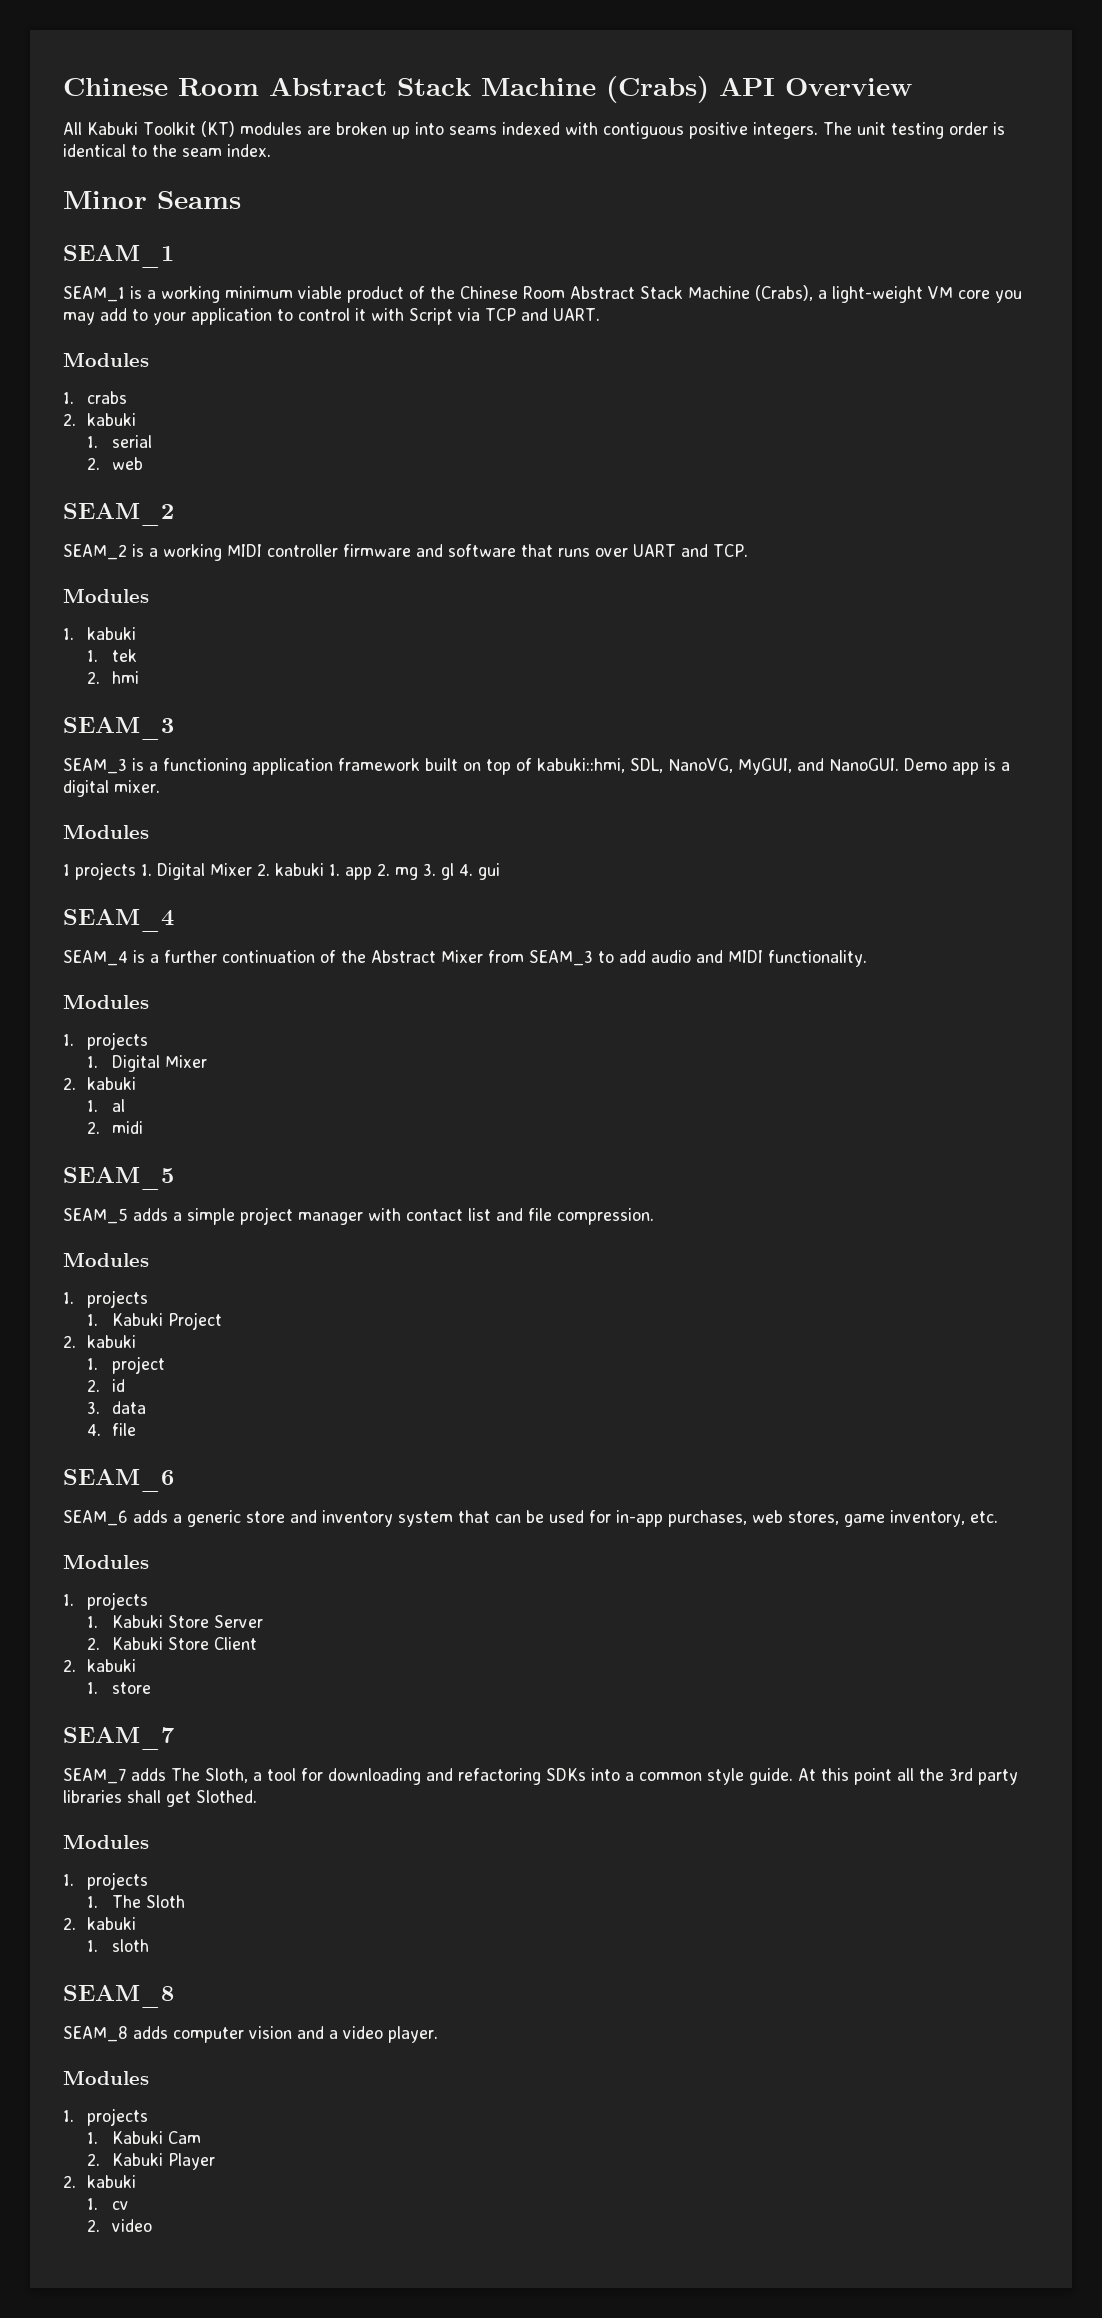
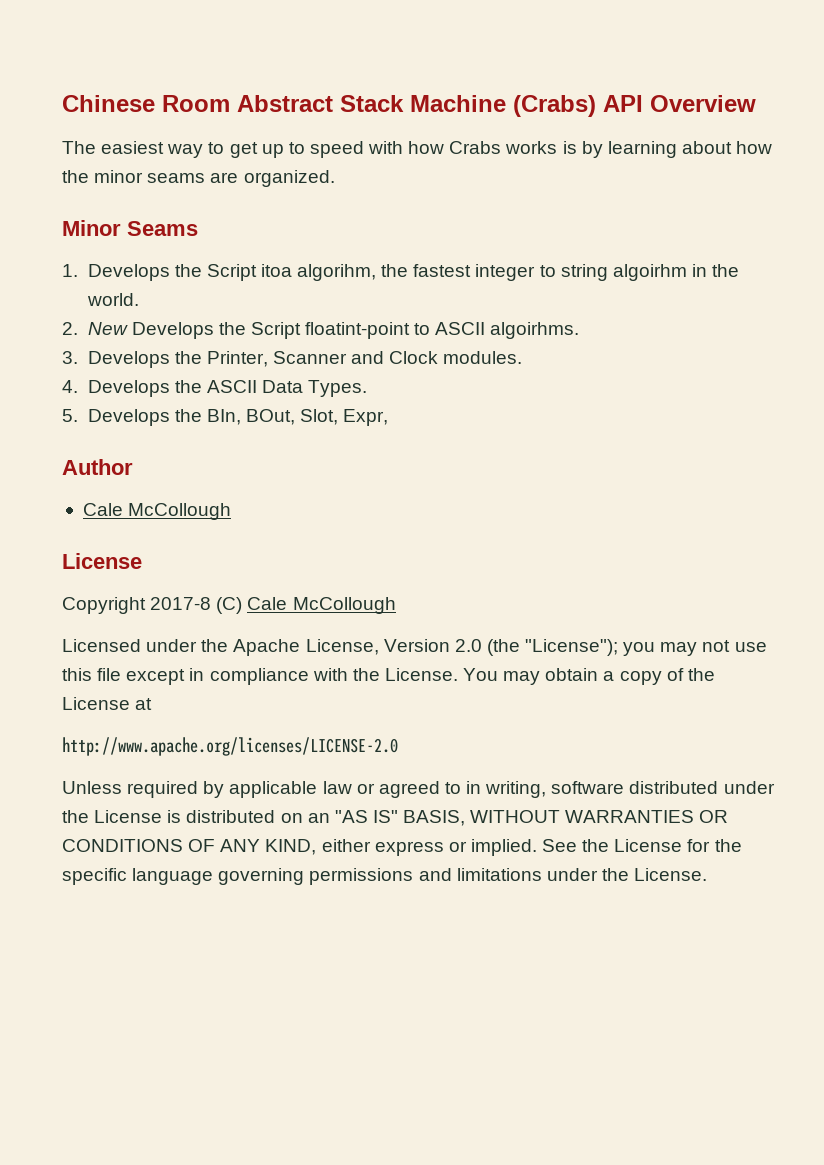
[63,121,1005,139] [63,144,271,157] [63,191,241,209] [63,245,174,268] [63,285,1022,303] [63,308,600,325] [63,352,149,367] [63,391,128,404] [63,413,137,426] [87,435,152,448] [87,457,143,470] [63,503,174,526] [63,544,748,561] [63,588,149,603] [63,627,137,640] [87,649,137,662] [87,671,139,684] [63,717,174,740] [63,758,1010,775] [63,780,160,797] [63,824,149,839] [63,862,500,880] [63,909,174,932] [63,950,867,967] [63,994,149,1009] [63,1032,149,1050] [87,1055,207,1072] [63,1077,137,1090] [87,1099,125,1112] [87,1121,143,1134] [63,1167,174,1190] [63,1207,654,1225] [63,1252,149,1267] [63,1290,149,1308] [87,1312,222,1330] [63,1335,137,1348] [87,1356,165,1374] [87,1379,125,1392] [87,1401,146,1414] [87,1423,136,1436] [63,1469,174,1492] [63,1510,998,1527] [63,1554,149,1569] [63,1592,149,1610] [87,1615,263,1628] [87,1637,257,1650] [63,1659,137,1672] [87,1682,151,1694] [63,1727,174,1750] [63,1768,1018,1785] [63,1790,257,1807] [63,1834,149,1849] [63,1872,149,1890] [87,1895,185,1908] [63,1917,137,1930] [87,1939,149,1952] [63,1985,174,2008] [63,2026,438,2043] [63,2070,149,2085] [63,2108,149,2126] [87,2131,201,2144] [87,2153,215,2170] [63,2175,137,2188] [87,2198,129,2210] [87,2219,152,2232] All Kabuki Toolkit (KT) modules are broken up into seams indexed with contiguous positive integers. The unit testing order is identical to the seam index. // Minor Seams // SEAM_1 // SEAM_1 is a working minimum viable product of the Chinese Room Abstract Stack Machine (Crabs), a light-weight VM core you may add to your application to control it with Script via TCP and UART. // Modules // 1. crabs // 2. kabuki // 1. serial // 2. web // SEAM_2 // SEAM_2 is a working MIDI controller firmware and software that runs over UART and TCP. // Modules // 1. kabuki // 1. tek // 2. hmi // SEAM_3 // SEAM_3 is a functioning application framework built on top of kabuki::hmi, SDL, NanoVG, MyGUI, and NanoGUI. Demo app is a digital mixer. // Modules // 1 projects 1. Digital Mixer 2. kabuki 1. app 2. mg 3. gl 4. gui // SEAM_4 // SEAM_4 is a further continuation of the Abstract Mixer from SEAM_3 to add audio and MIDI functionality. // Modules // 1. projects // 1. Digital Mixer // 2. kabuki // 1. al // 2. midi // SEAM_5 // SEAM_5 adds a simple project manager with contact list and file compression. // Modules // 1. projects // 1. Kabuki Project // 2. kabuki // 1. project // 2. id // 3. data // 4. file // SEAM_6 // SEAM_6 adds a generic store and inventory system that can be used for in-app purchases, web stores, game inventory, etc. // Modules // 1. projects // 1. Kabuki Store Server // 2. Kabuki Store Client // 2. kabuki // 1. store // SEAM_7 // SEAM_7 adds The Sloth, a tool for downloading and refactoring SDKs into a common style guide. At this point all the 3rd party libraries shall get Slothed. // Modules // 1. projects // 1. The Sloth // 2. kabuki // 1. sloth // SEAM_8 // SEAM_8 adds computer vision and a video player. // Modules // 1. projects // 1. Kabuki Cam // 2. Kabuki Player // 2. kabuki // 1. cv // 2. video -> [62,141,773,158] [62,170,335,187] [62,220,198,236] [62,264,740,281] [86,293,139,306] [62,322,580,339] [62,351,523,368] [62,380,368,397] [62,409,389,426] [62,459,133,475] [82,503,232,520] [62,553,142,569] [62,597,396,614] [62,639,767,656] [62,668,715,685] [62,697,153,710] [62,737,398,756] [62,781,775,798] [62,810,729,826] [62,839,742,856] [62,868,708,885] The easiest way to get up to speed with how Crabs works is by learning about how the minor seams are organized. // Minor Seams // 1. Develops the Script itoa algorihm, the fastest integer to string algoirhm in the world. // 2. New Develops the Script floatint-point to ASCII algoirhms. // 3. Develops the Printer, Scanner and Clock modules. // 4. Develops the ASCII Data Types. // 5. Develops the BIn, BOut, Slot, Expr, // Author // Cale McCollough // License // Copyright 2017-8 (C) Cale McCollough // Licensed under the Apache License, Version 2.0 (the "License"); you may not use this file except in compliance with the License. You may obtain a copy of the License at // http://www.apache.org/licenses/LICENSE-2.0 // Unless required by applicable law or agreed to in writing, software distributed under the License is distributed on an "AS IS" BASIS, WITHOUT WARRANTIES OR CONDITIONS OF ANY KIND, either express or implied. See the License for the specific language governing permissions and limitations under the License.

